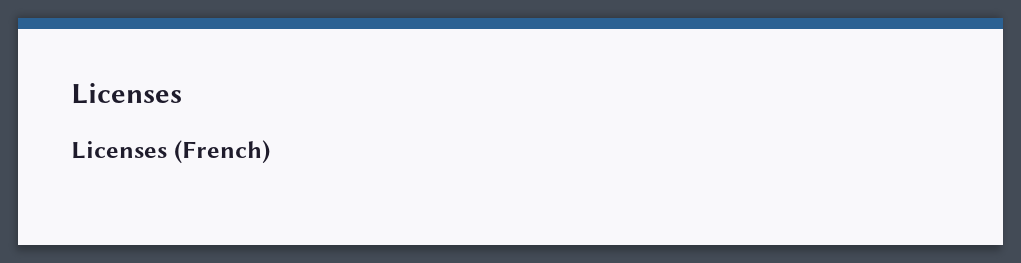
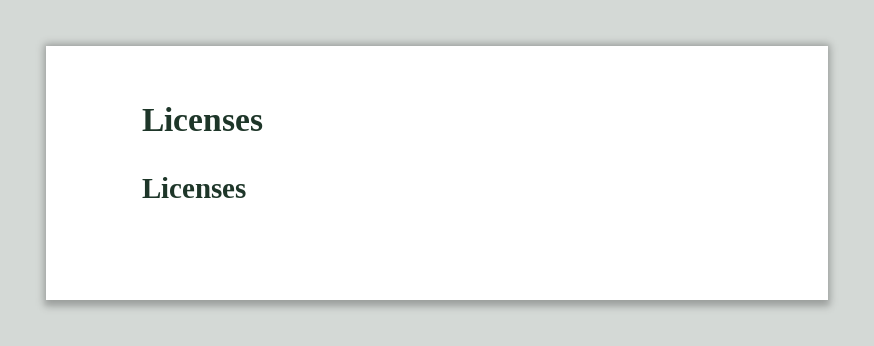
[173,140,270,164] (French) -> (246, 187) none

